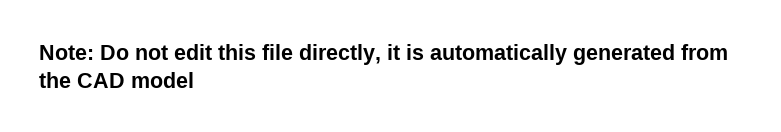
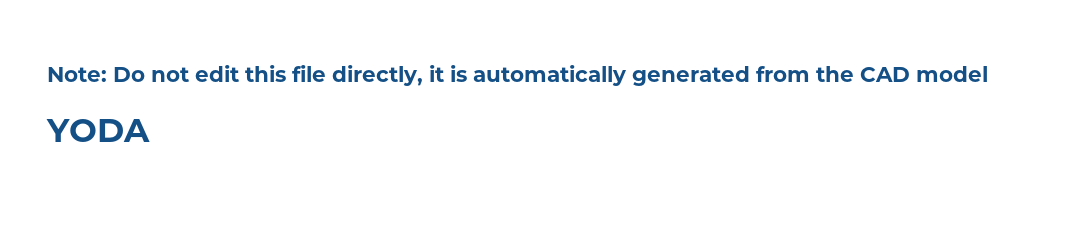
(194, 80) none -> [46,119,150,142] // YODA

